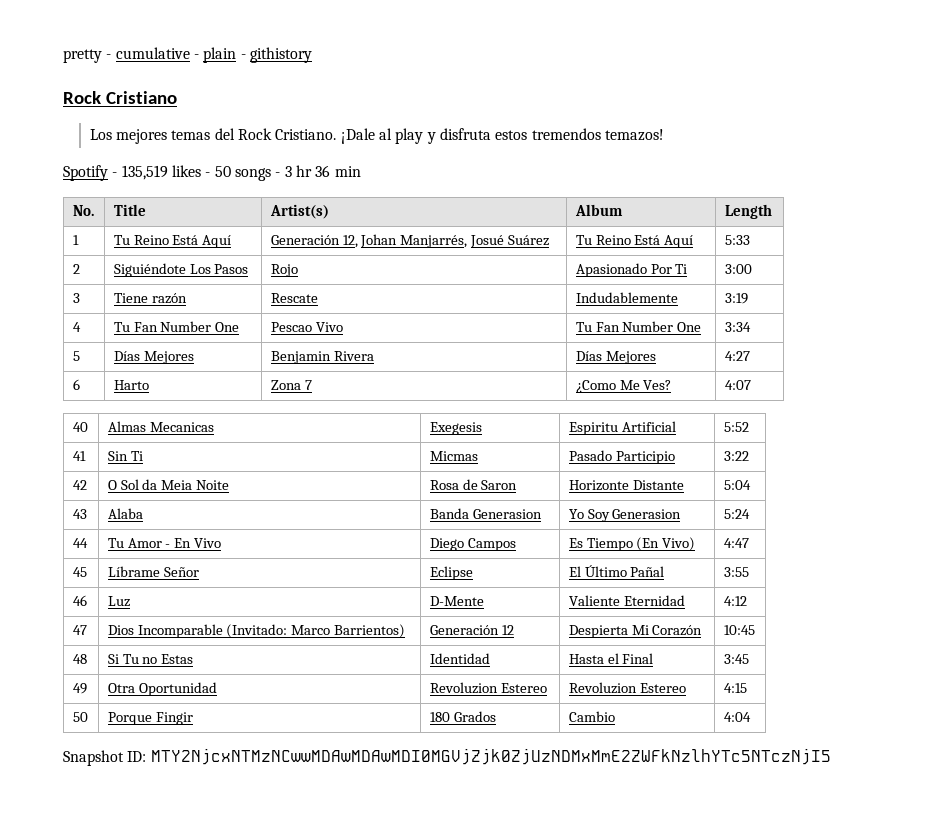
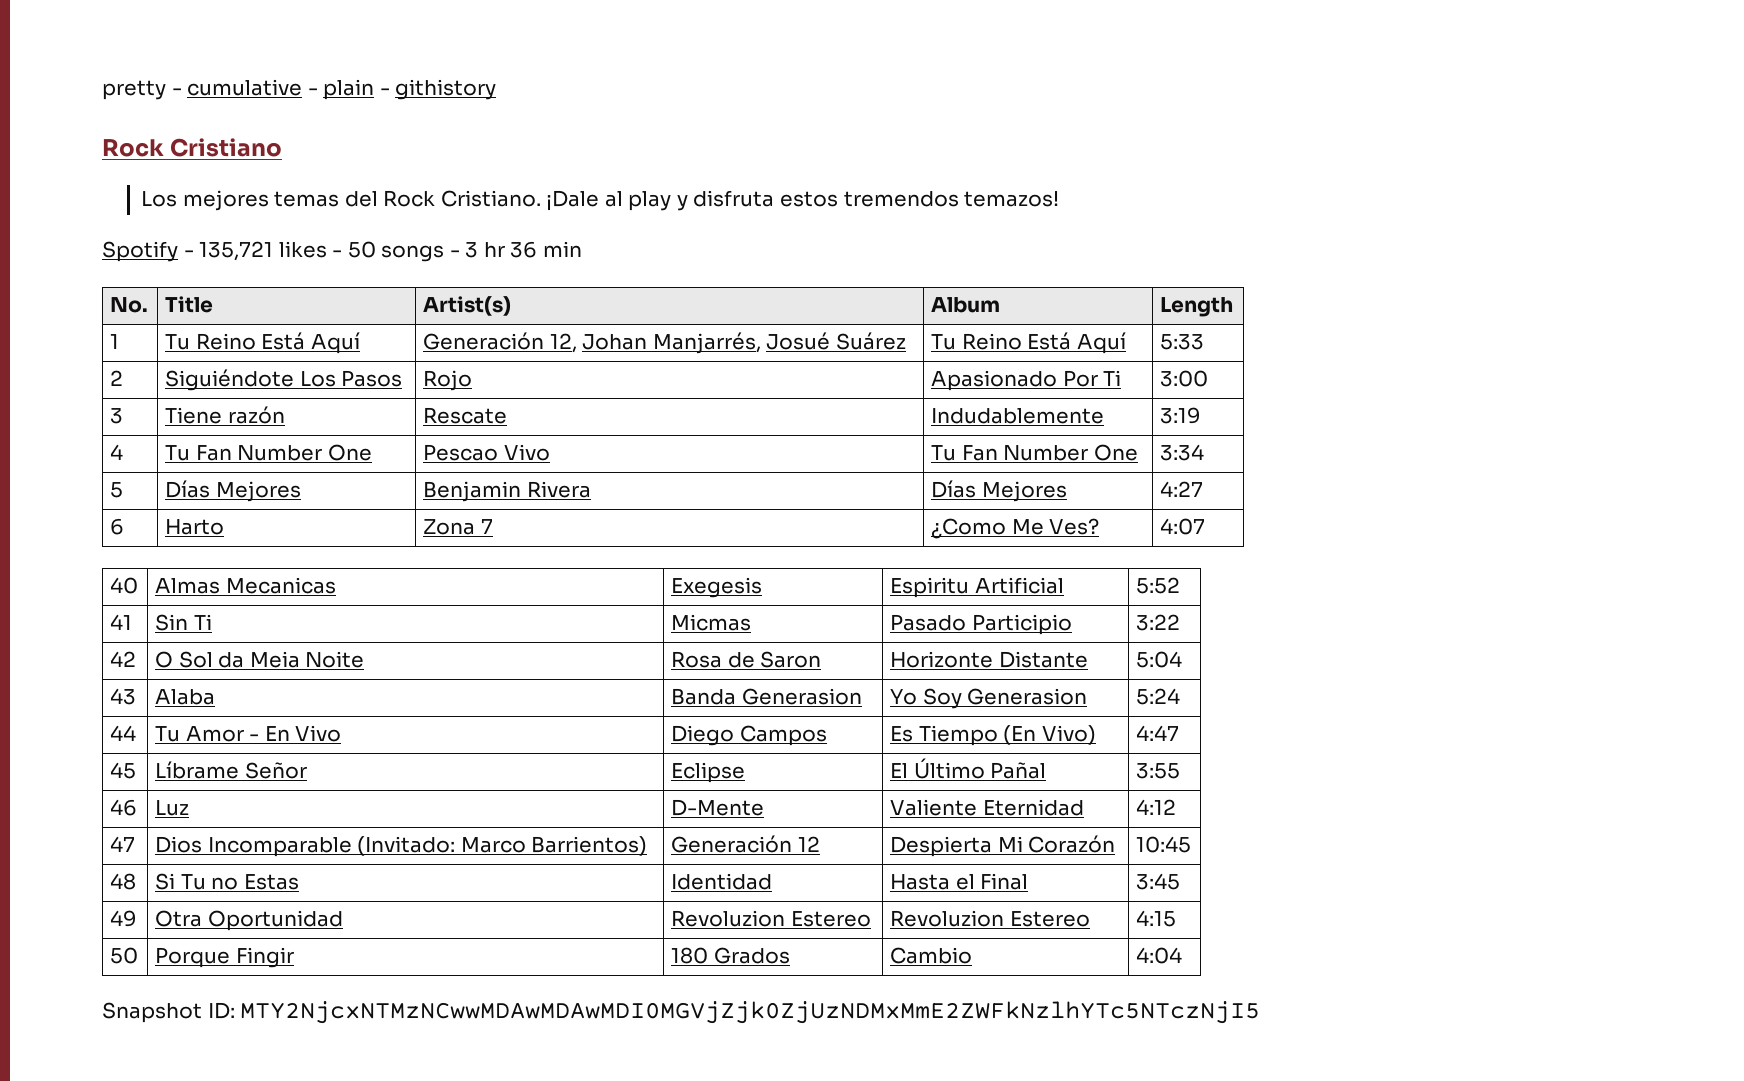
[121,165,168,180] 135,519 -> [199,241,274,261] 135,721

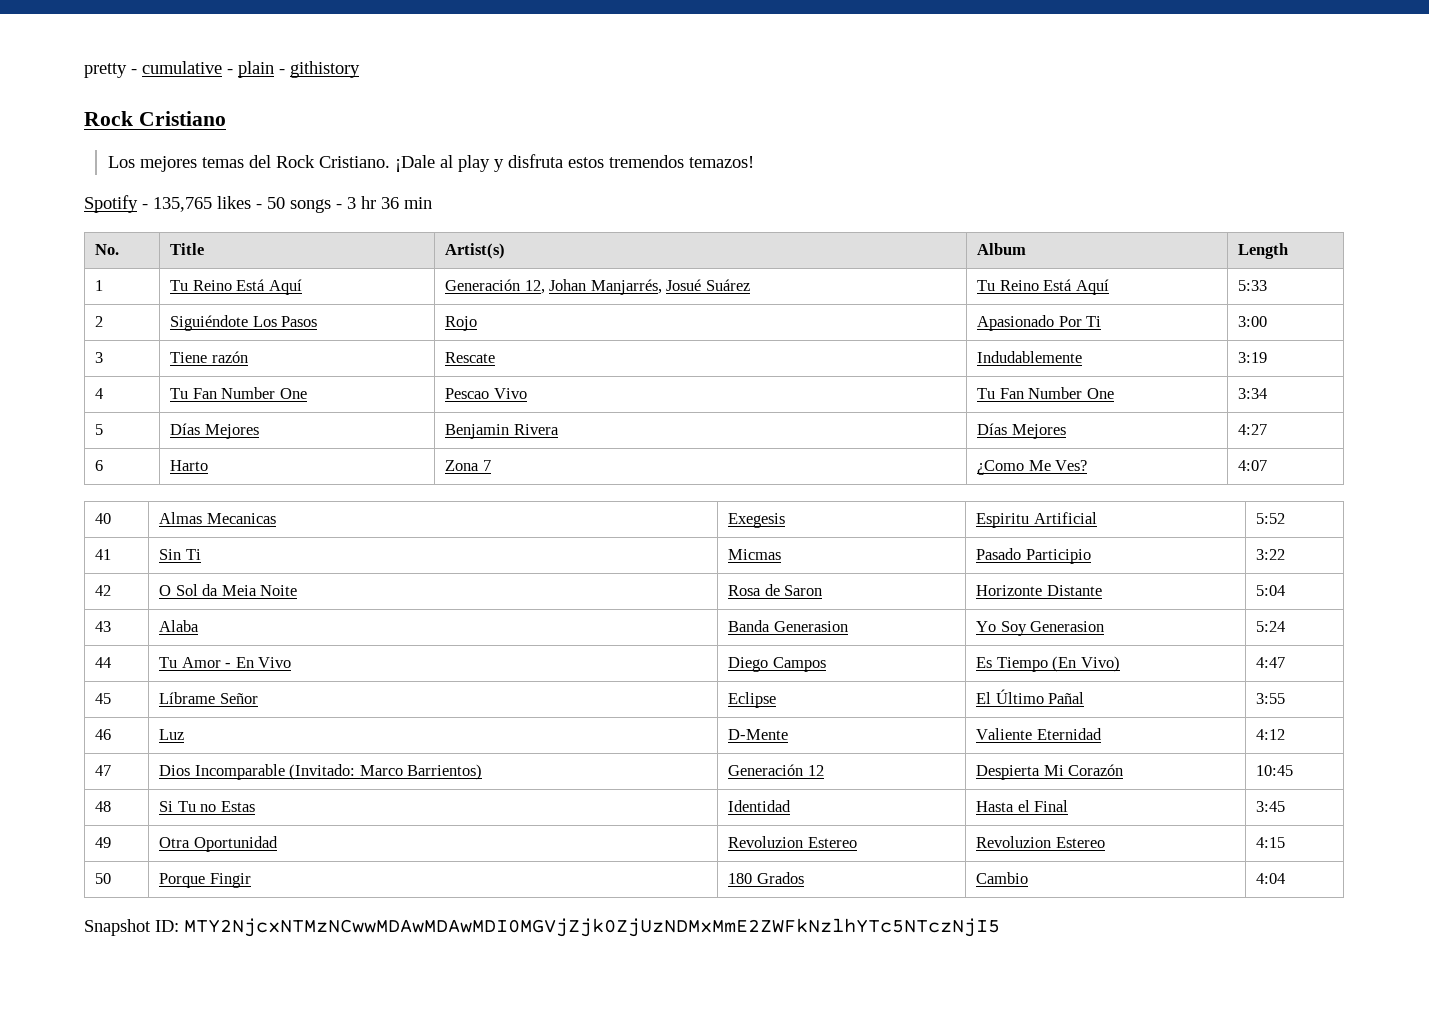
[199,241,274,261] 135,721 -> [153,197,212,212] 135,765

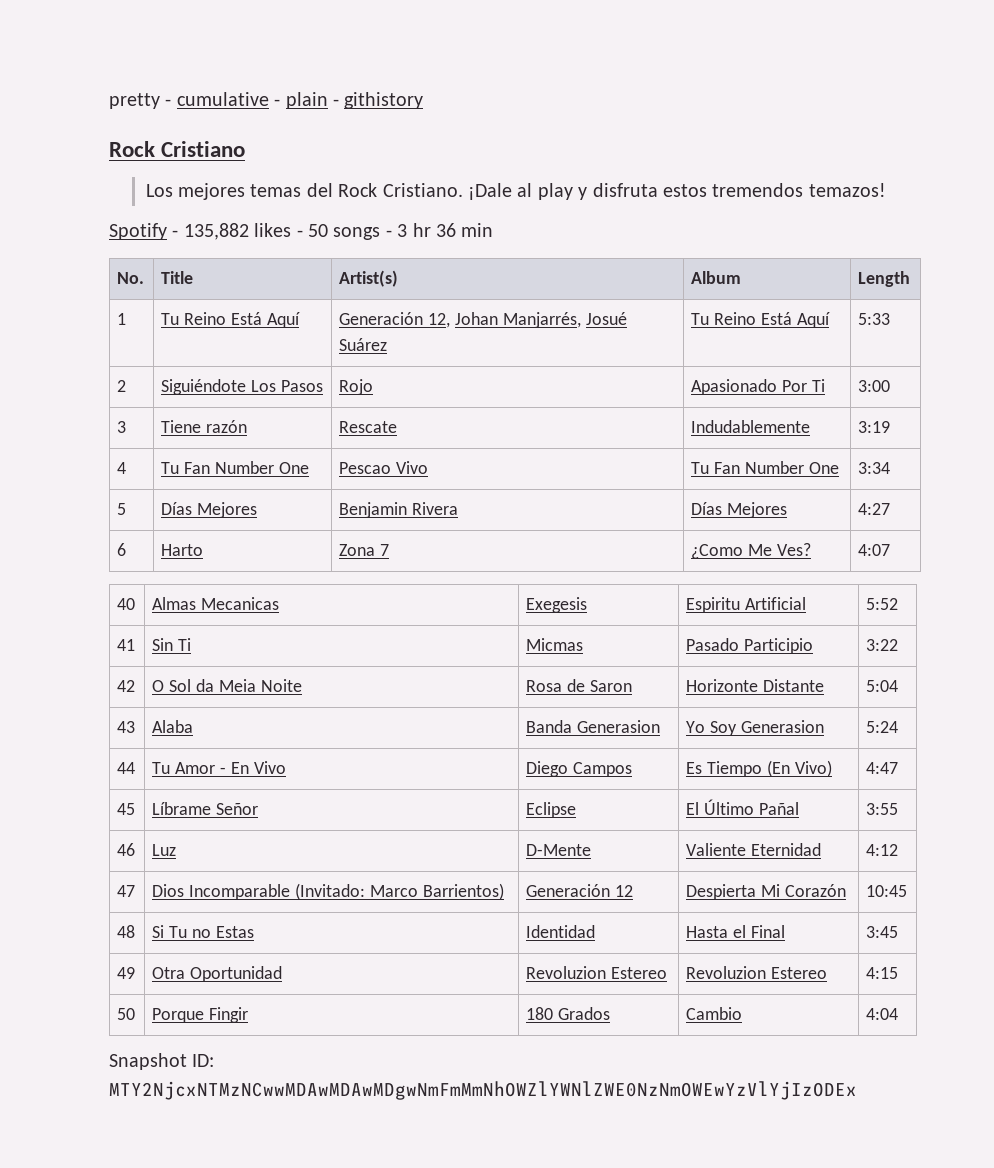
[153,197,212,212] 135,765 -> [183,223,249,240] 135,882
[184,918,1000,937] MTY2NjcxNTMzNCwwMDAwMDAwMDI0MGVjZjk0ZjUzNDMxMmE2ZWFkNzlhYTc5NTczNjI5 -> [109,1081,857,1100] MTY2NjcxNTMzNCwwMDAwMDAwMDgwNmFmMmNhOWZlYWNlZWE0NzNmOWEwYzVlYjIzODEx

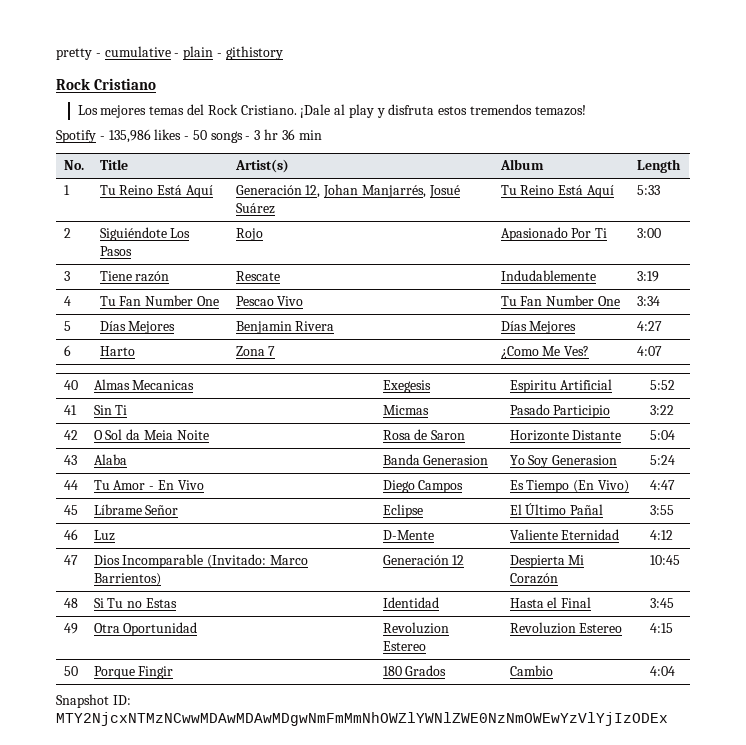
[183,223,249,240] 135,882 -> [108,129,151,143] 135,986

